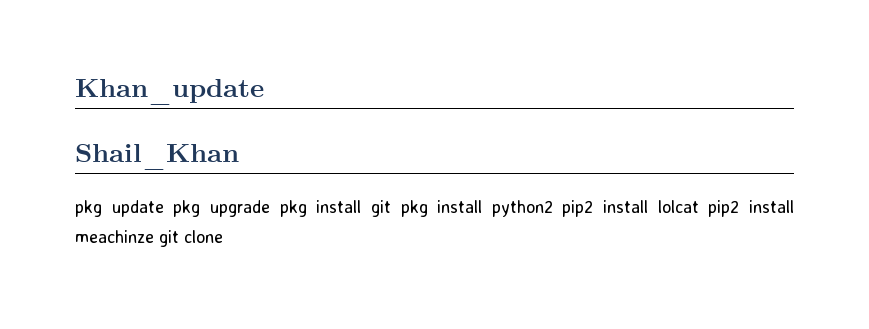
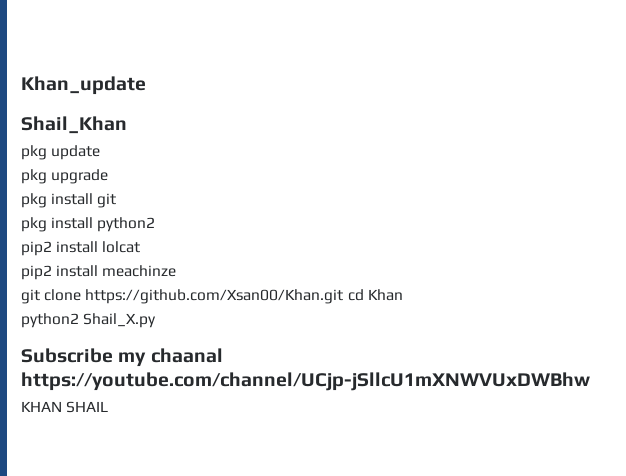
(164, 208) none -> (101, 152) //
(270, 208) none -> (109, 176) //
(391, 208) none -> (117, 200) //
(553, 208) none -> (156, 224) //
(699, 206) none -> (141, 247) //
(154, 236) none -> (177, 271) //
(223, 236) none -> [85,289,403,304] [21,313,157,328] [21,348,223,367] [21,372,590,391] [21,401,109,413] https://github.com/Xsan00/Khan.git cd Khan // python2 Shail_X.py // Subscribe my chaanal https://youtube.com/channel/UCjp-jSllcU1mXNWVUxDWBhw // KHAN SHAIL

